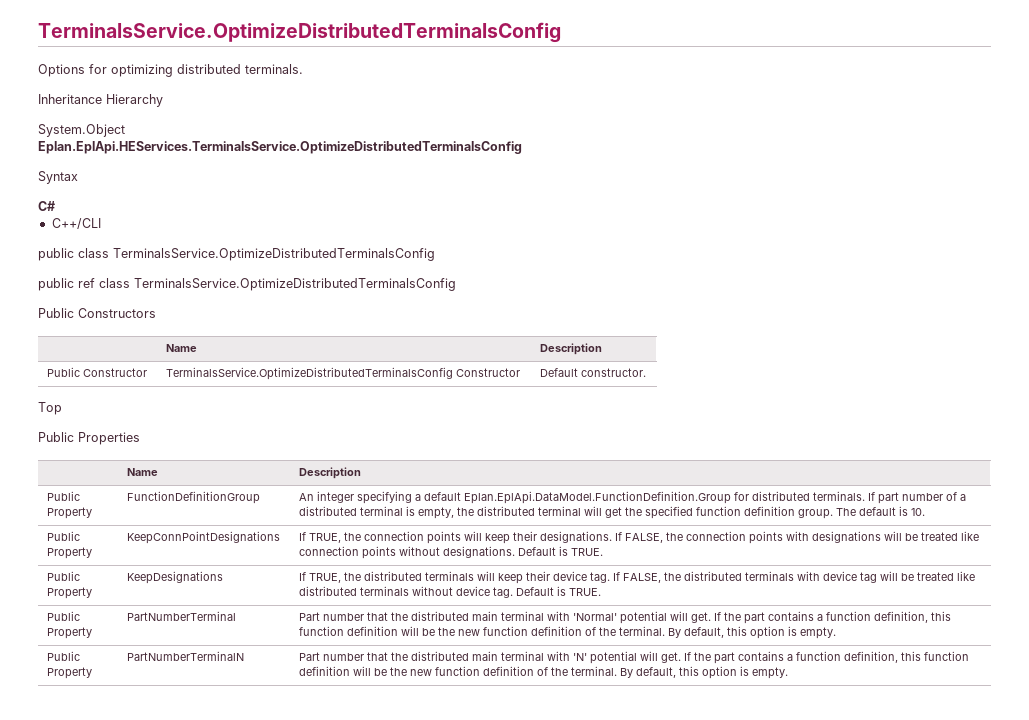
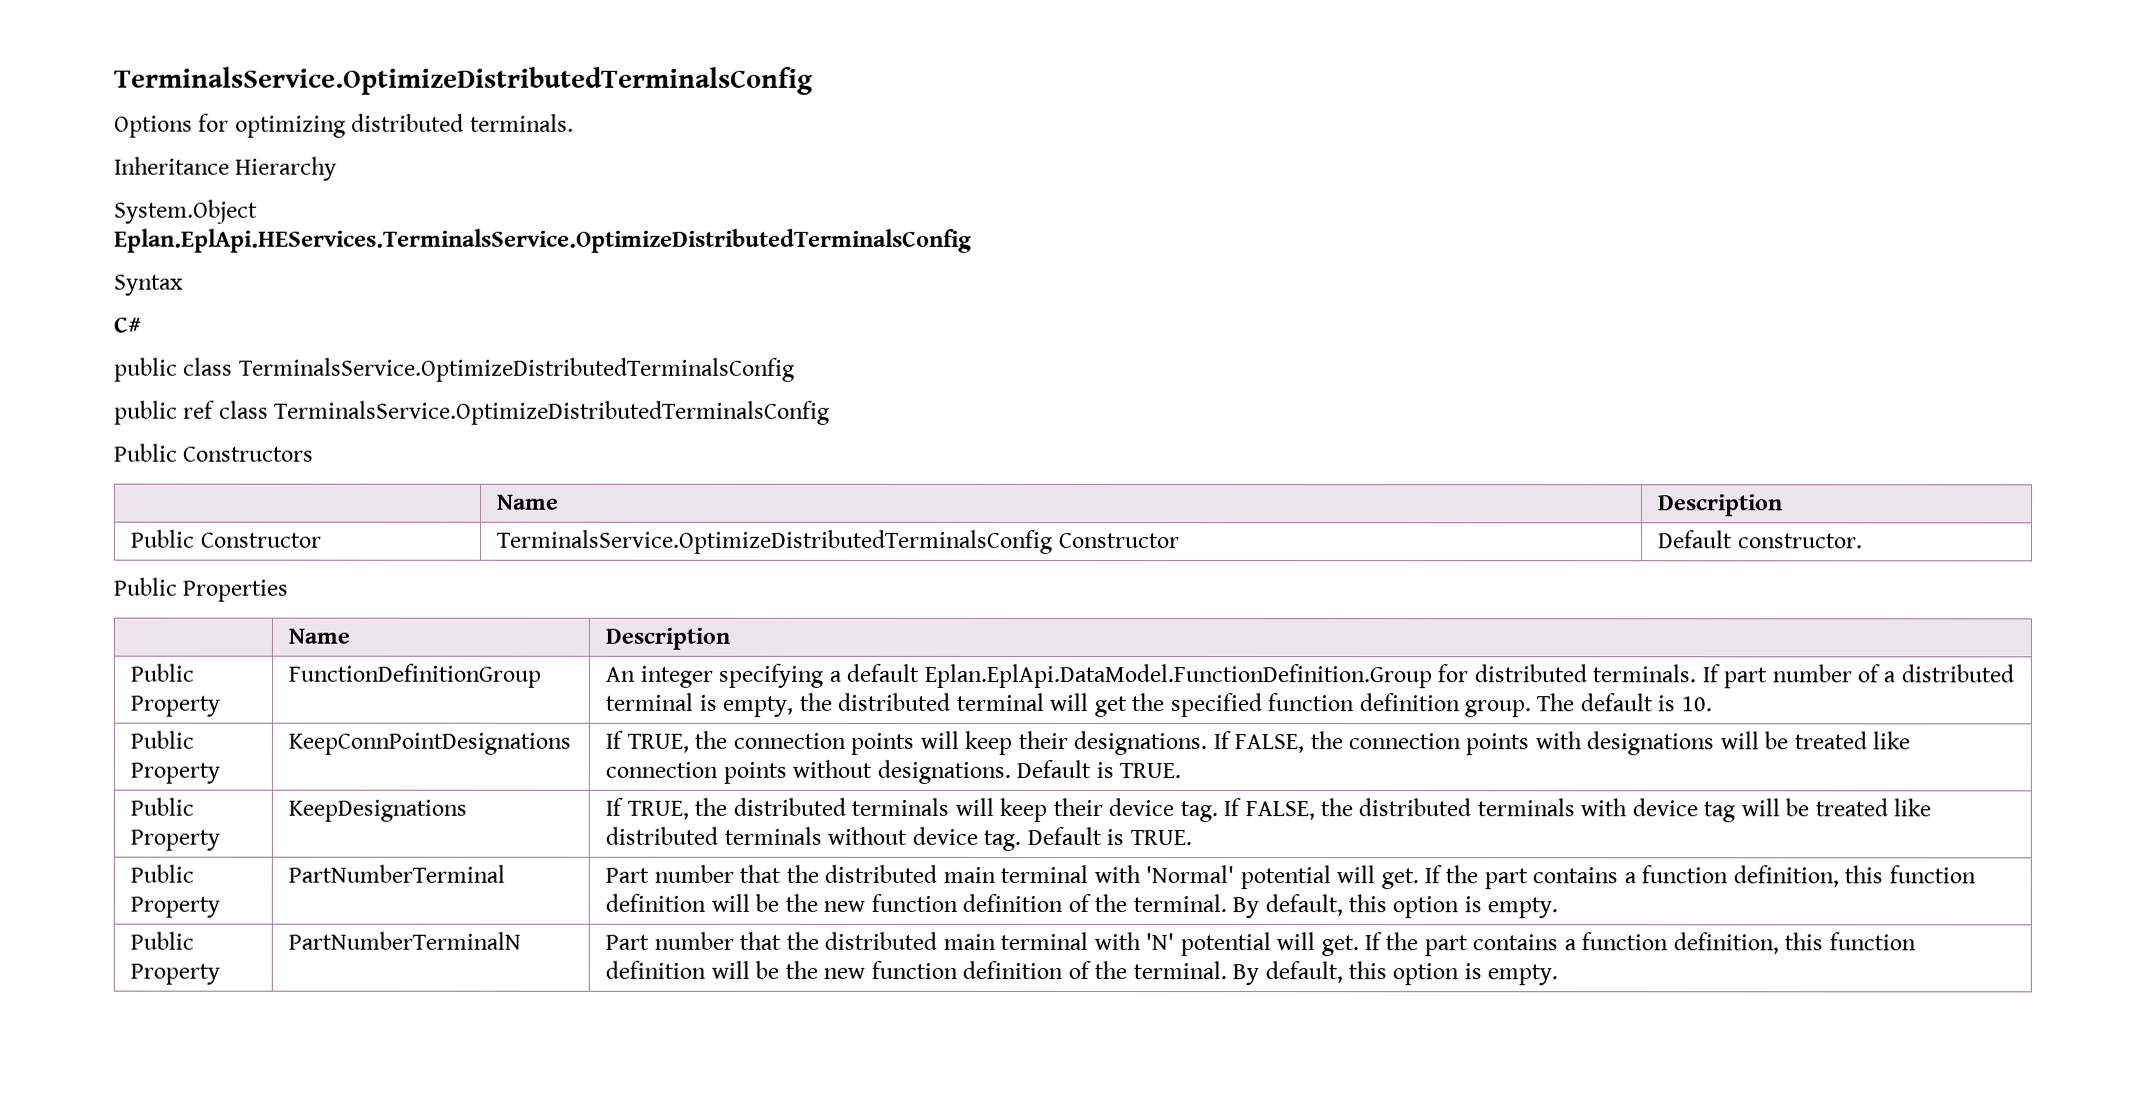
[51,218,101,229] // C++/CLI -> (142, 325) none
[38,402,62,415] // Top -> (1863, 541) none

